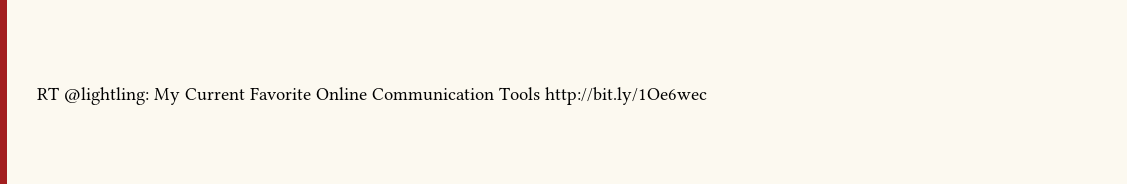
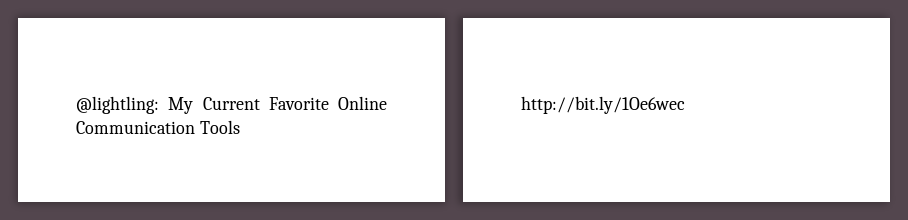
[37,87,59,100] RT -> (76, 105) none

